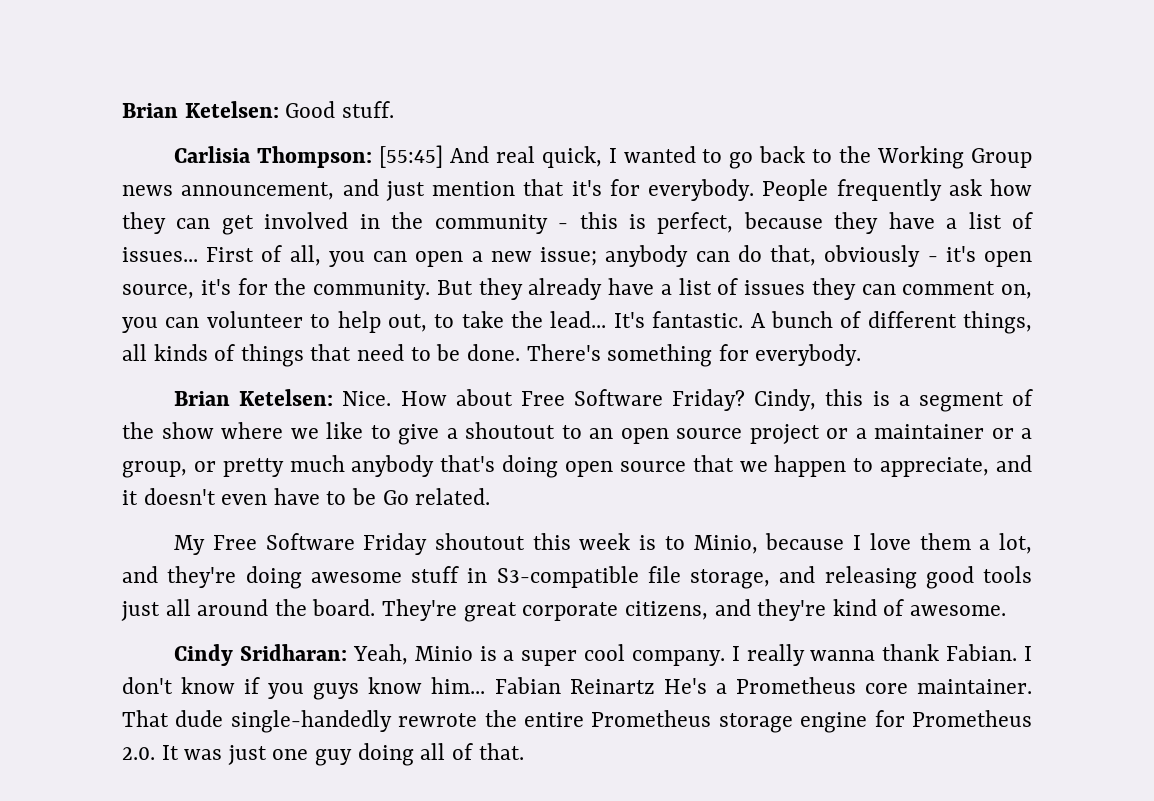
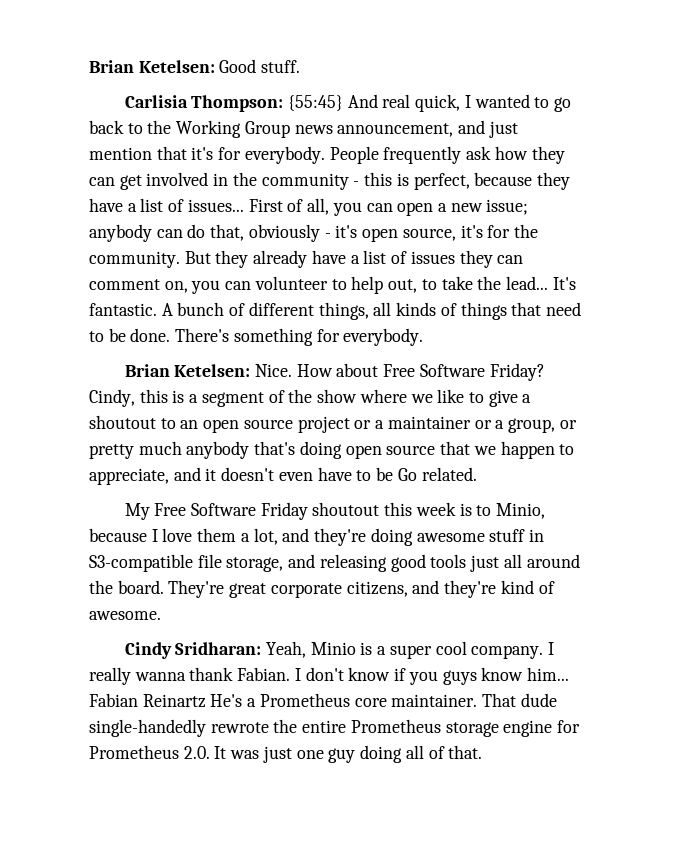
[378,145,443,168] [55:45] -> [287,95,343,111] {55:45}

